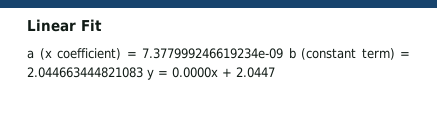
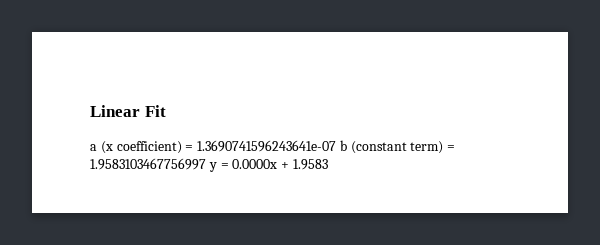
[142,48,283,59] 7.377999246619234e-09 -> [197,140,337,152] 1.3690741596243641e-07
[27,67,143,78] 2.044663444821083 -> [90,158,206,170] 1.9583103467756997
[236,67,275,78] 2.0447 -> [292,159,328,170] 1.9583

